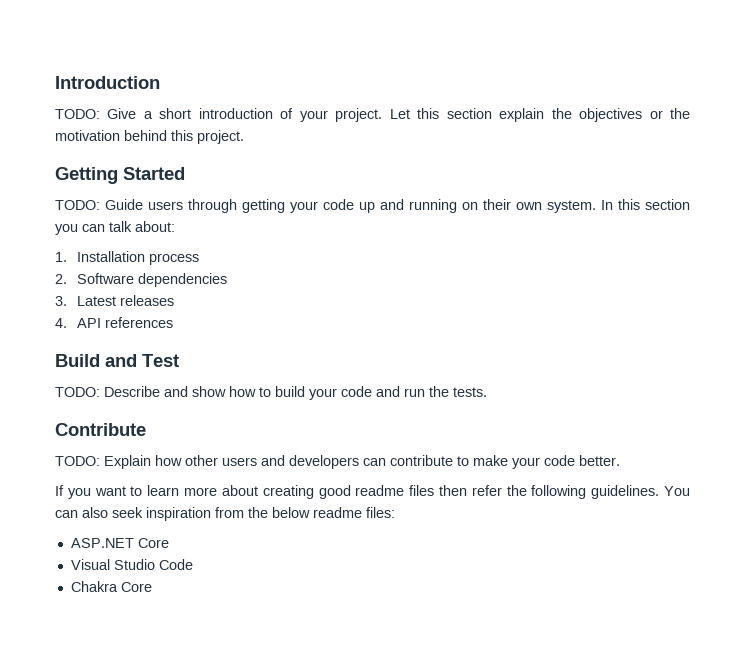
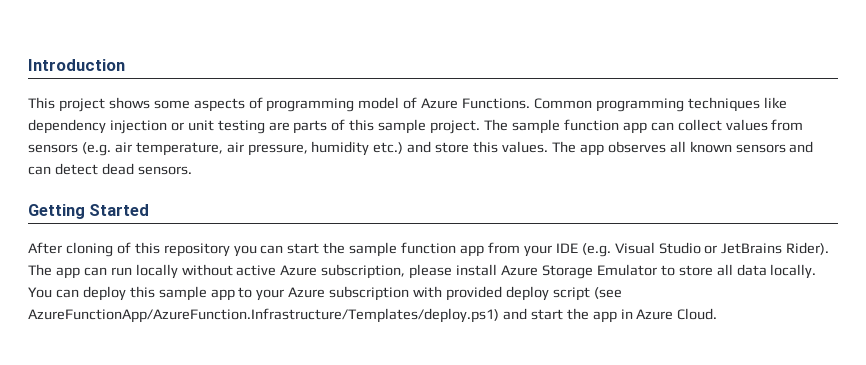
[55,108,690,122] [55,130,244,144] [55,167,185,184] [55,199,690,213] [55,221,175,235] [55,251,199,265] [55,273,227,287] [55,295,174,306] [55,317,173,328] [55,354,179,367] [55,386,487,400] [55,423,146,436] [55,455,620,469] [55,485,690,499] [55,507,395,521] [70,538,169,548] [70,559,193,570] [70,581,152,592] TODO: Give a short introduction of your project. Let this section explain the objectives or the motivation behind this project. // Getting Started // TODO: Guide users through getting your code up and running on their own system. In this section you can talk about: // 1. Installation process // 2. Software dependencies // 3. Latest releases // 4. API references // Build and Test // TODO: Describe and show how to build your code and run the tests. // Contribute // TODO: Explain how other users and developers can contribute to make your code better. // If you want to learn more about creating good readme files then refer the following guidelines. You can also seek inspiration from the below readme files: // ASP.NET Core // Visual Studio Code // Chakra Core -> [28,97,787,112] [28,119,804,134] [28,141,814,156] [28,163,192,175] [28,204,150,219] [28,242,830,257] [28,264,817,279] [28,286,622,301] [28,308,718,323] This project shows some aspects of programming model of Azure Functions. Common programming techniques like dependency injection or unit testing are parts of this sample project. The sample function app can collect values from sensors (e.g. air temperature, air pressure, humidity etc.) and store this values. The app observes all known sensors and can detect dead sensors. // Getting Started // After cloning of this repository you can start the sample function app from your IDE (e.g. Visual Studio or JetBrains Rider). The app can run locally without active Azure subscription, please install Azure Storage Emulator to store all data locally. You can deploy this sample app to your Azure subscription with provided deploy script (see AzureFunctionApp/AzureFunction.Infrastructure/Templates/deploy.ps1) and start the app in Azure Cloud.

